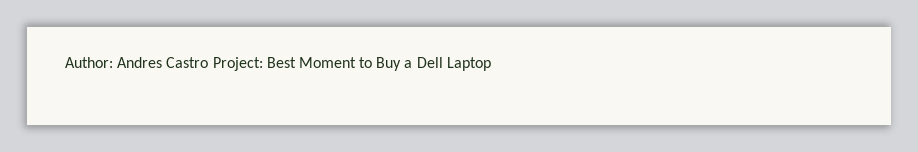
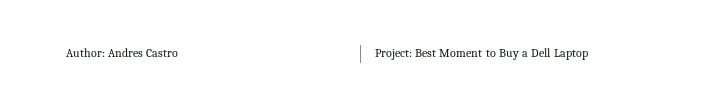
(209, 62) none -> (179, 53) //

